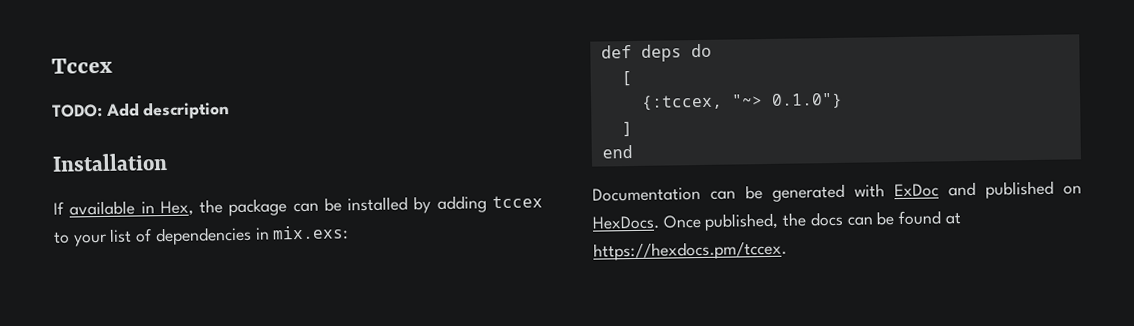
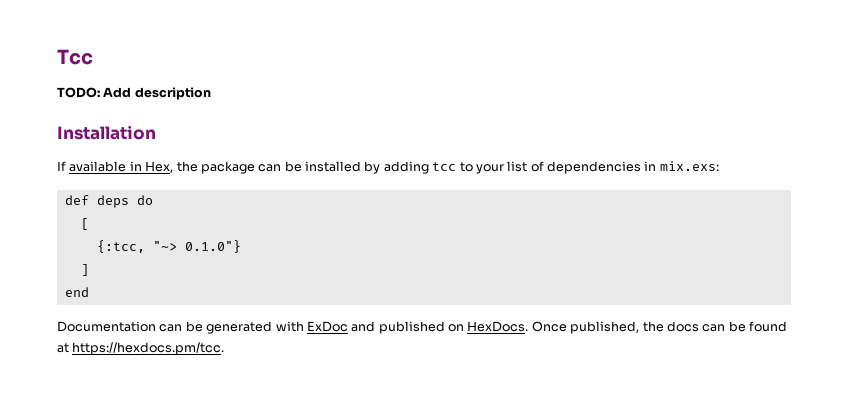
[51,57,113,74] Tccex -> [57,49,93,65] Tcc
[491,195,543,209] tccex -> [432,162,457,171] tcc
[641,94,723,111] {:tccex, -> [96,240,145,253] {:tcc,
[593,240,787,261] https://hexdocs.pm/tccex. -> [72,342,225,355] https://hexdocs.pm/tcc.

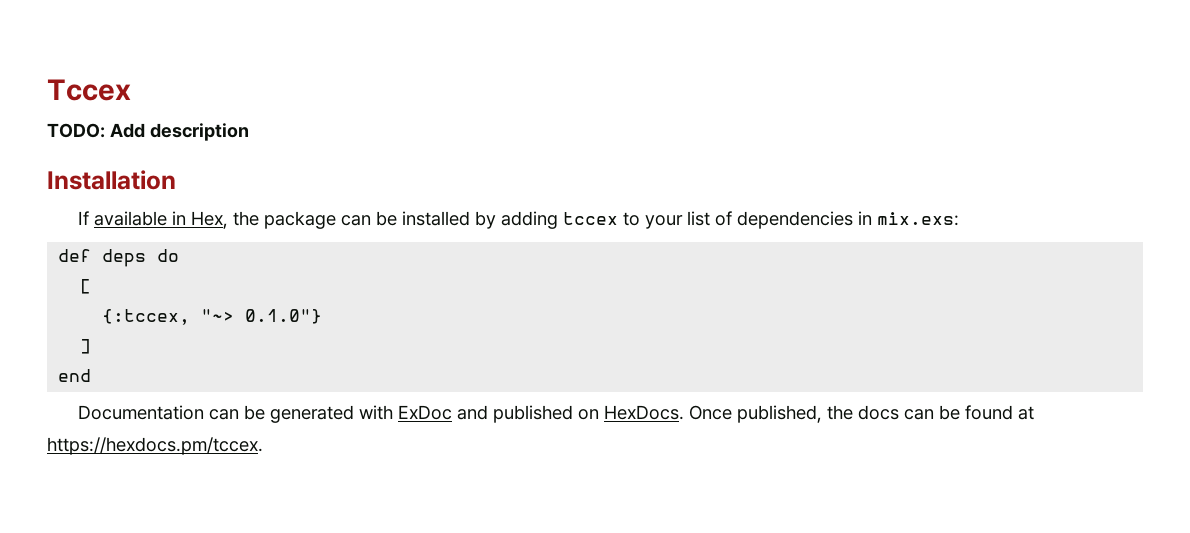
[57,49,93,65] Tcc -> [47,79,131,101] Tccex
[432,162,457,171] tcc -> [563,212,619,225] tccex
[96,240,145,253] {:tcc, -> [102,309,191,325] {:tccex,
[72,342,225,355] https://hexdocs.pm/tcc. -> [47,437,263,455] https://hexdocs.pm/tccex.

